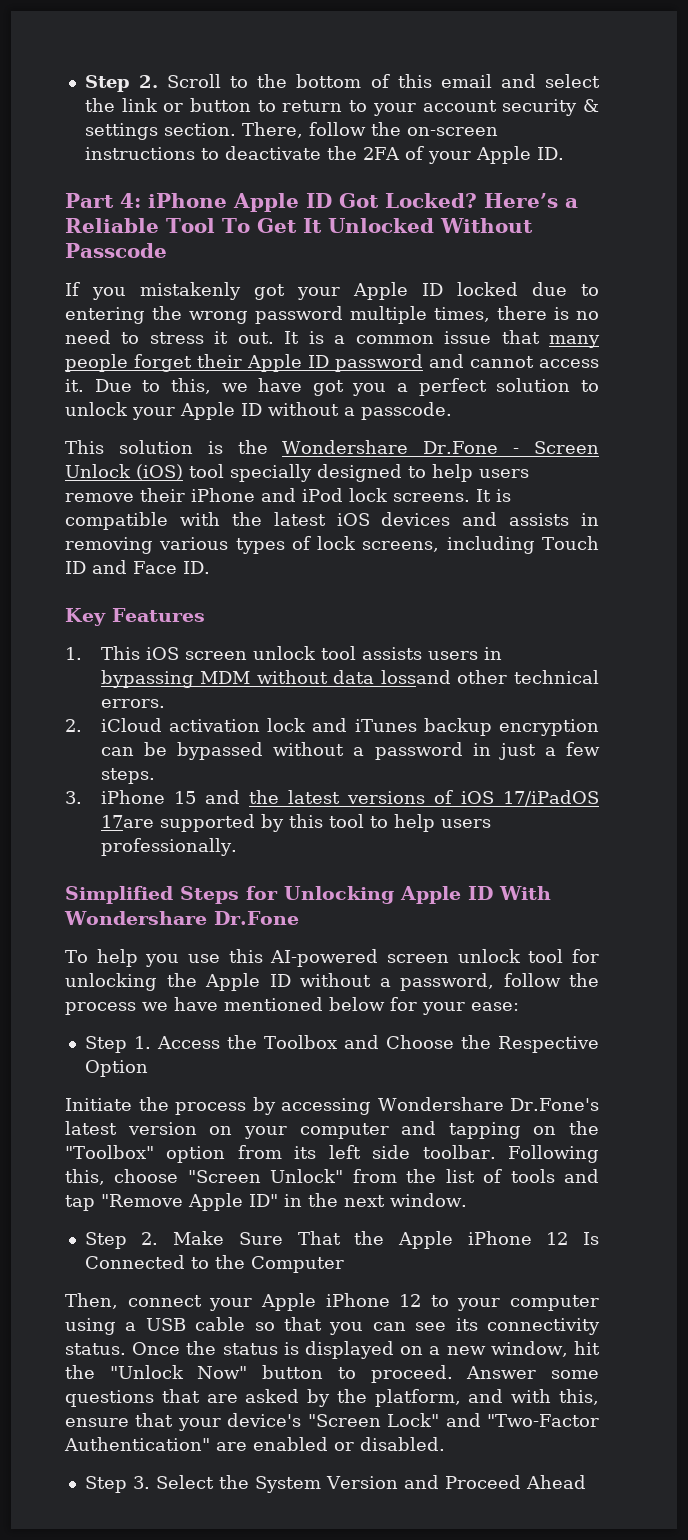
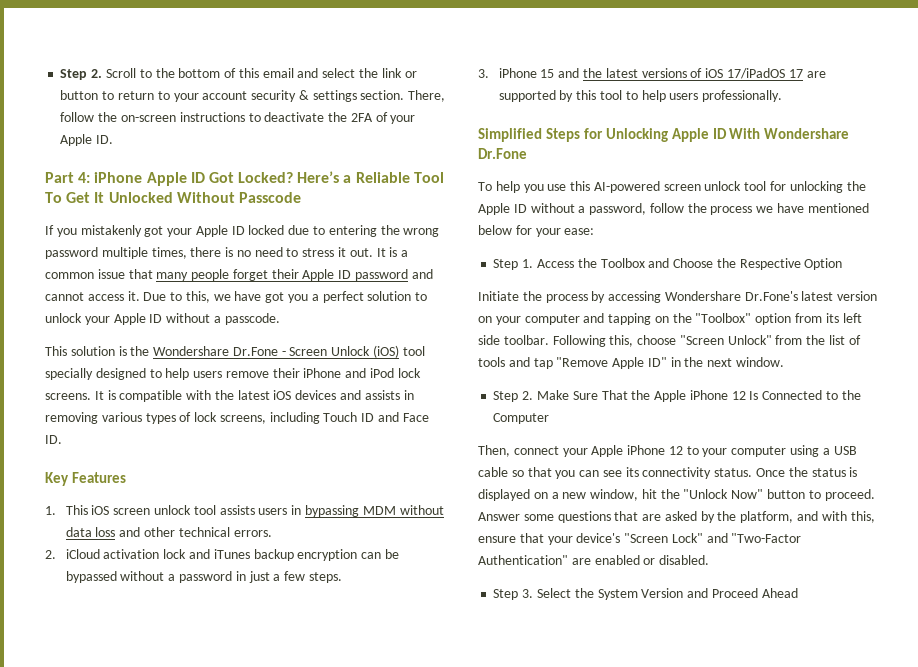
[380,670,451,684] lossand -> [95,527,141,537] loss and
[100,815,154,828] 17are -> [788,69,826,78] 17 are

